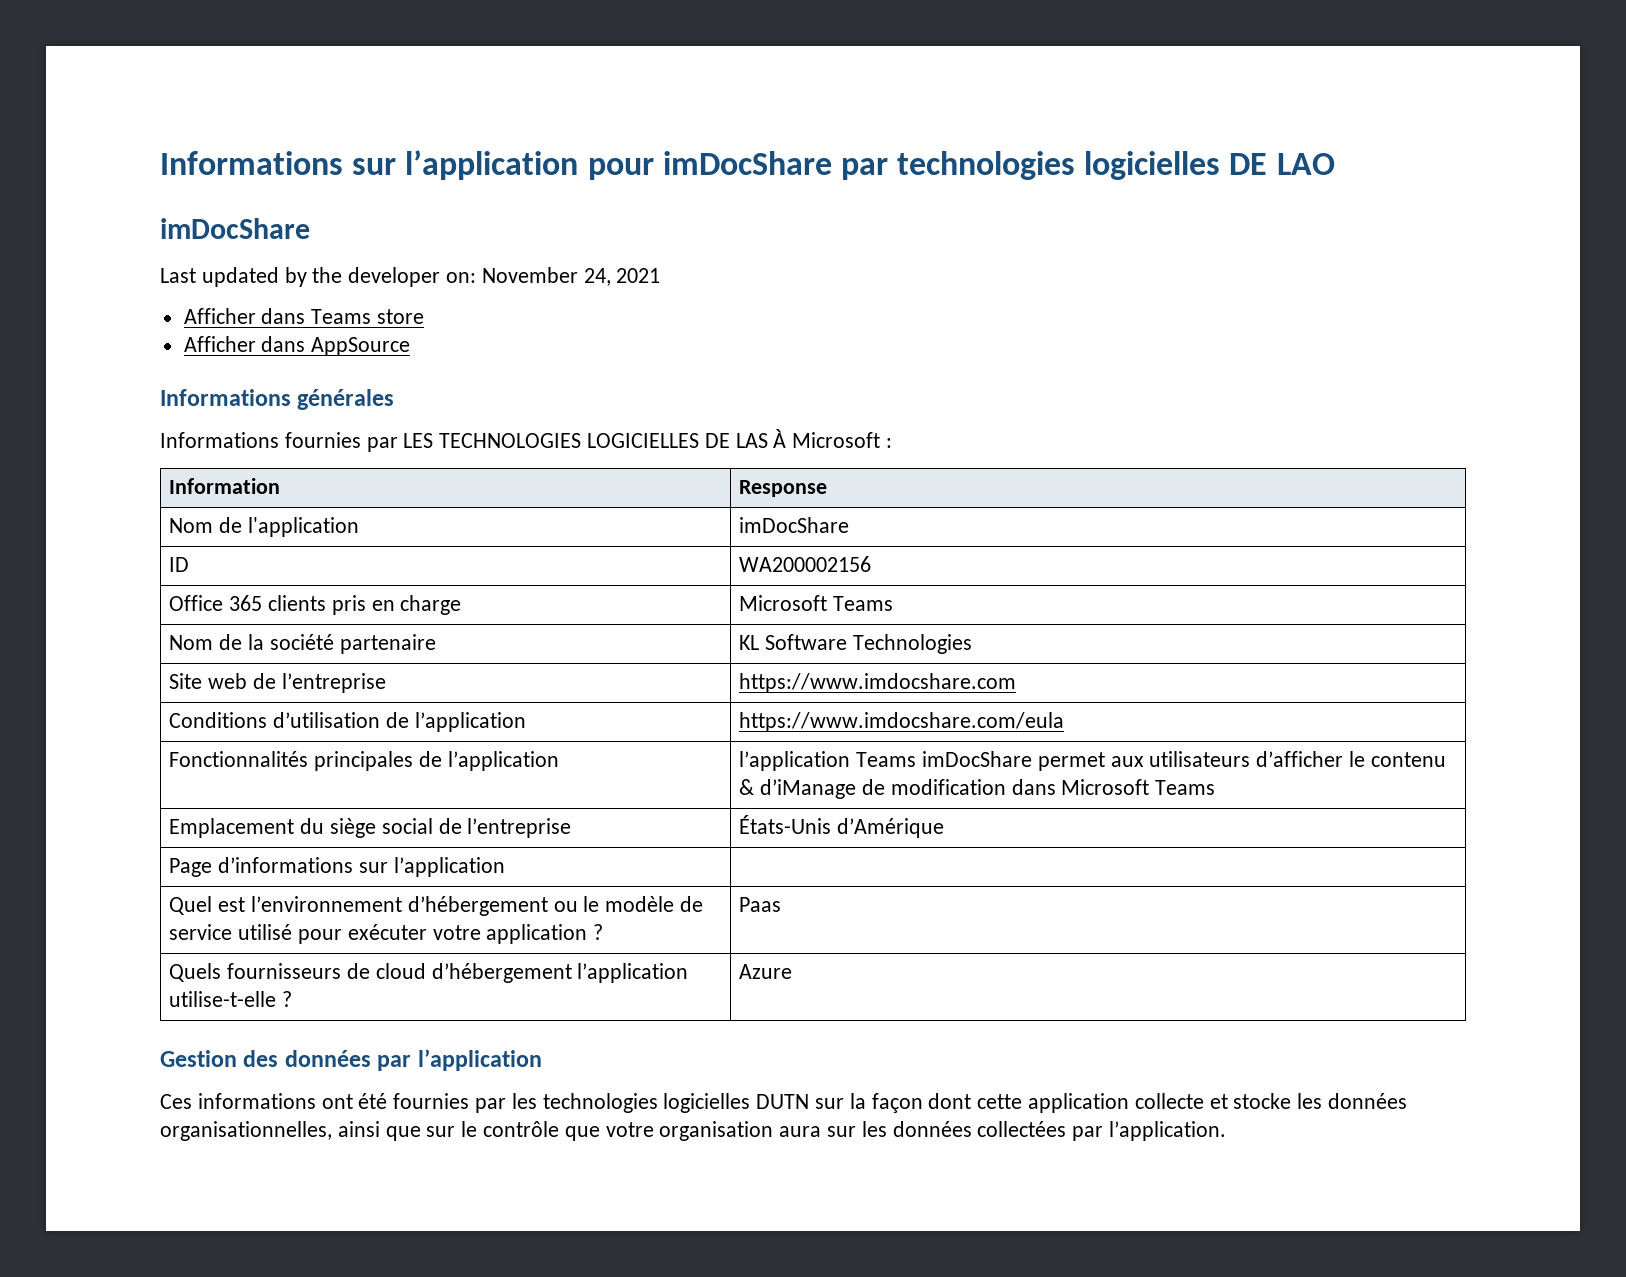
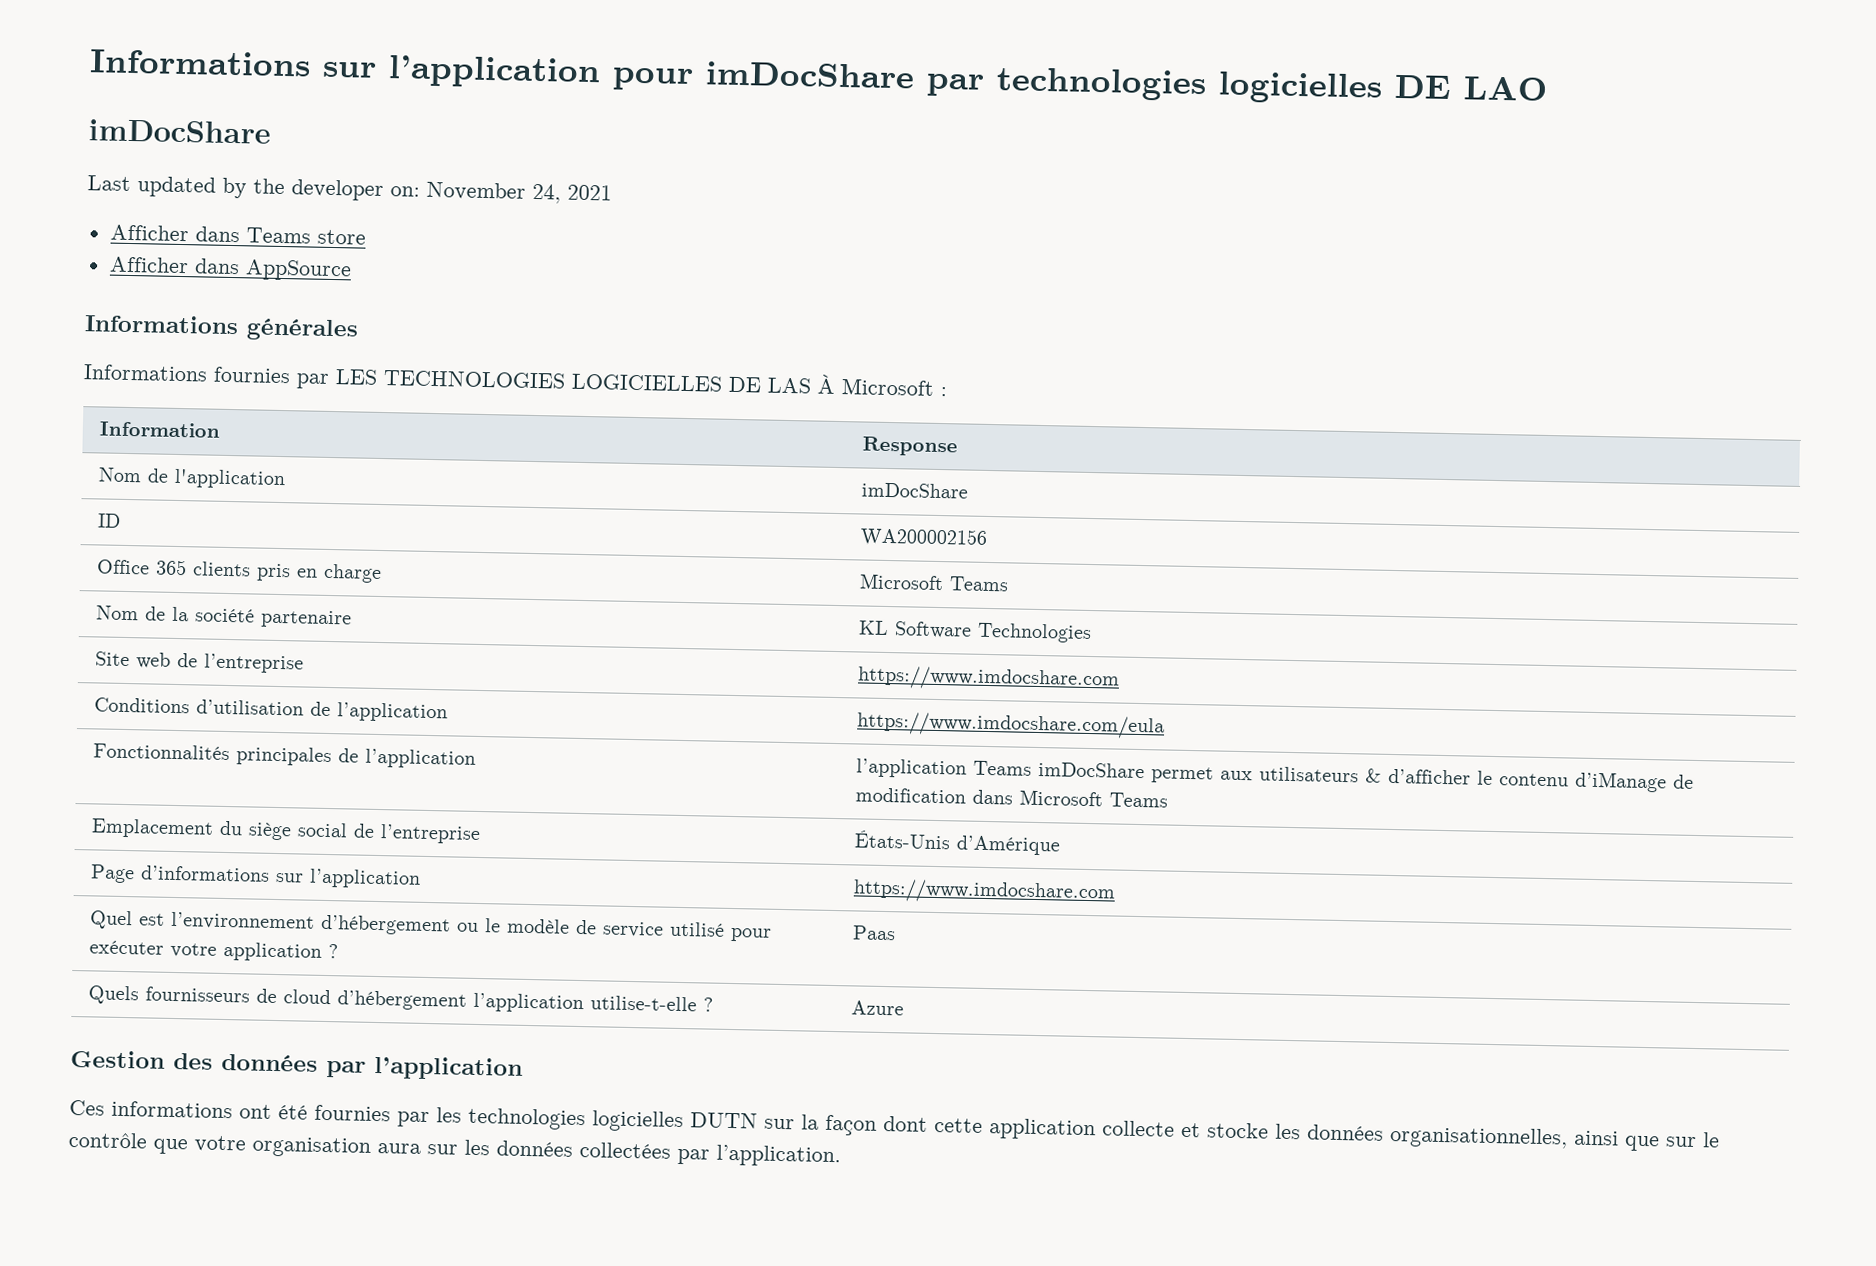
(1251, 759) none -> [1364,768,1382,783] &
[739,779,755,795] & -> (1569, 780) none
(505, 867) none -> [852,878,1116,906] https://www.imdocshare.com

